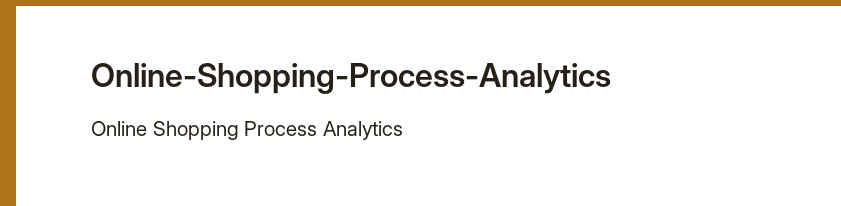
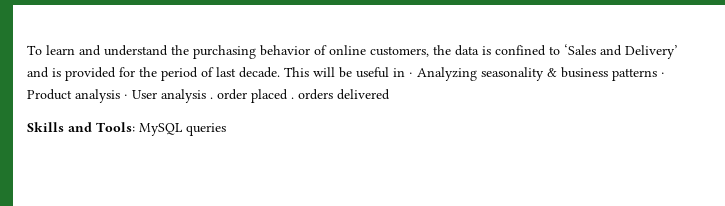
[91,63,611,94] [91,121,403,140] Online-Shopping-Process-Analytics // Online Shopping Process Analytics -> [27,44,678,59] [27,67,665,81] [27,89,390,103] [27,122,226,136] To learn and understand the purchasing behavior of online customers, the data is confined to ‘Sales and Delivery’ and is provided for the period of last decade. This will be useful in · Analyzing seasonality & business patterns · Product analysis · User analysis . order placed . orders delivered // Skills and Tools: MySQL queries

